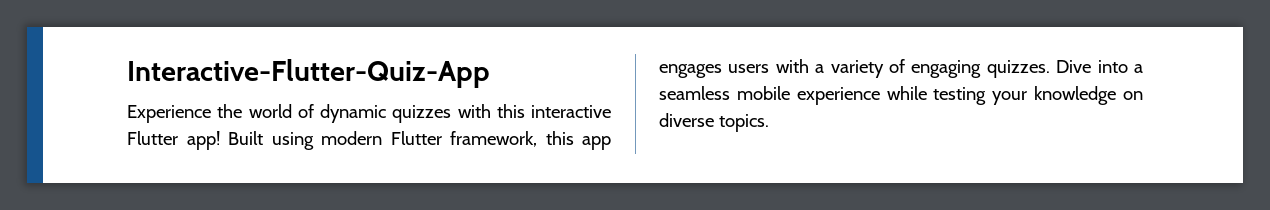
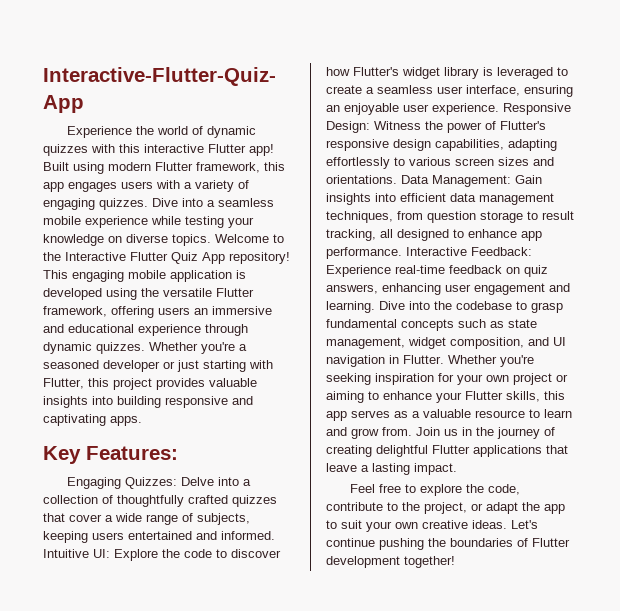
(769, 123) none -> [215,234,284,243] [43,252,290,264] [43,270,246,282] [43,288,254,300] [43,306,272,318] [43,324,248,336] [43,342,247,354] [43,360,273,372] [43,378,257,390] [43,396,253,408] [43,414,142,426] [43,446,178,464] [66,477,251,489] [43,495,277,507] [43,513,250,525] [43,531,275,543] [43,549,281,561] [326,67,568,79] [326,85,573,97] [326,103,571,115] [326,121,546,133] [326,139,557,151] [326,157,554,169] [326,175,542,187] [326,193,554,205] [326,211,574,223] [326,229,542,241] [326,247,532,259] [326,265,548,277] [326,283,570,295] [326,301,563,313] [326,319,537,331] [326,337,566,349] [326,355,534,367] [326,373,568,385] [326,391,565,403] [326,409,572,421] [326,427,555,439] [326,445,568,457] [326,463,457,475] [349,484,520,496] [326,502,565,514] [326,520,538,532] [326,538,570,550] [326,556,455,568] Welcome to the Interactive Flutter Quiz App repository! This engaging mobile application is developed using the versatile Flutter framework, offering users an immersive and educational experience through dynamic quizzes. Whether you're a seasoned developer or just starting with Flutter, this project provides valuable insights into building responsive and captivating apps. // Key Features: // Engaging Quizzes: Delve into a collection of thoughtfully crafted quizzes that cover a wide range of subjects, keeping users entertained and informed. Intuitive UI: Explore the code to discover how Flutter's widget library is leveraged to create a seamless user interface, ensuring an enjoyable user experience. Responsive Design: Witness the power of Flutter's responsive design capabilities, adapting effortlessly to various screen sizes and orientations. Data Management: Gain insights into efficient data management techniques, from question storage to result tracking, all designed to enhance app performance. Interactive Feedback: Experience real-time feedback on quiz answers, enhancing user engagement and learning. Dive into the codebase to grasp fundamental concepts such as state management, widget composition, and UI navigation in Flutter. Whether you're seeking inspiration for your own project or aiming to enhance your Flutter skills, this app serves as a valuable resource to learn and grow from. Join us in the journey of creating delightful Flutter applications that leave a lasting impact. // Feel free to explore the code, contribute to the project, or adapt the app to suit your own creative ideas. Let's continue pushing the boundaries of Flutter development together!

